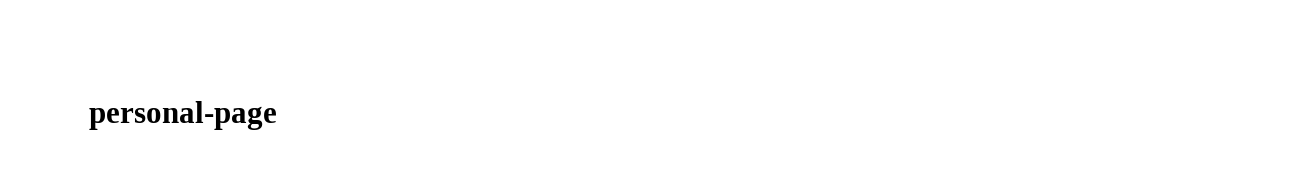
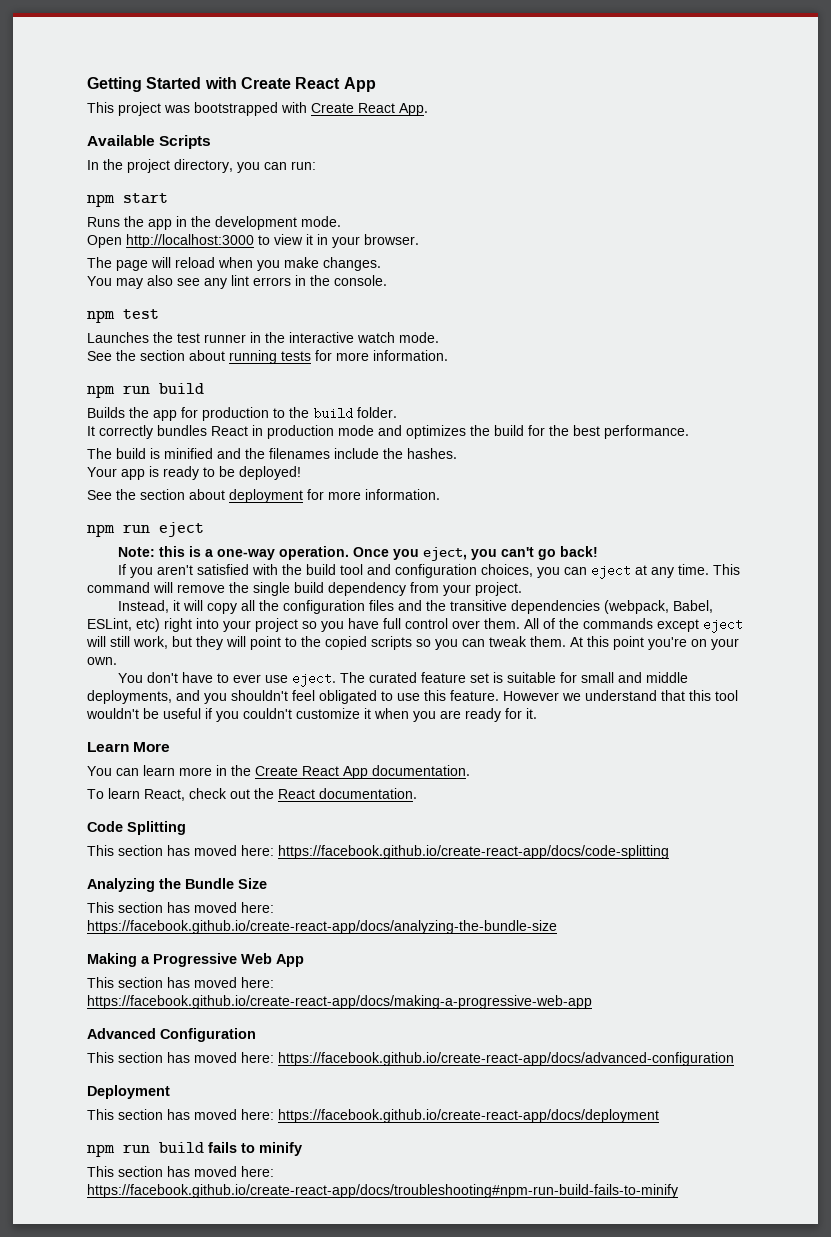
[89,101,277,130] personal-page -> [87,77,376,92] [87,102,428,116] [87,135,212,149] [87,159,316,173] [87,193,168,207] [87,216,341,230] [87,234,419,248] [87,257,381,271] [87,275,387,289] [87,309,159,323] [87,332,439,343] [87,350,448,364] [87,383,204,398] [87,407,397,421] [87,425,689,439] [87,448,457,459] [87,466,301,480] [87,489,440,503] [87,522,204,537] [117,546,598,561] [117,564,740,579] [87,582,522,596] [117,600,713,614] [87,618,743,633] [86,636,739,650] [87,657,117,665] [117,672,688,687] [87,690,738,704] [86,708,537,722] [87,742,171,752] [87,765,470,779] [87,788,417,801] [87,821,186,835] [87,845,669,859] [87,878,267,892] [87,902,274,913] [87,920,557,934] [87,953,304,967] [87,977,274,988] [87,995,592,1009] [87,1028,256,1042] [87,1052,734,1066] [87,1085,170,1099] [87,1109,659,1123] [87,1142,302,1157] [87,1166,274,1177] [87,1184,678,1198] Getting Started with Create React App // This project was bootstrapped with Create React App. // Available Scripts // In the project directory, you can run: // npm start // Runs the app in the development mode. // Open http://localhost:3000 to view it in your browser. // The page will reload when you make changes. // You may also see any lint errors in the console. // npm test // Launches the test runner in the interactive watch mode. // See the section about running tests for more information. // npm run build // Builds the app for production to the build folder. // It correctly bundles React in production mode and optimizes the build for the best performance. // The build is minified and the filenames include the hashes. // Your app is ready to be deployed! // See the section about deployment for more information. // npm run eject // Note: this is a one-way operation. Once you eject, you can't go back! // If you aren't satisfied with the build tool and configuration choices, you can eject at any time. This command will remove the single build dependency from your project. // Instead, it will copy all the configuration files and the transitive dependencies (webpack, Babel, ESLint, etc) right into your project so you have full control over them. All of the commands except eject will still work, but they will point to the copied scripts so you can tweak them. At this point you're on your own. // You don't have to ever use eject. The curated feature set is suitable for small and middle deployments, and you shouldn't feel obligated to use this feature. However we understand that this tool wouldn't be useful if you couldn't customize it when you are ready for it. // Learn More // You can learn more in the Create React App documentation. // To learn React, check out the React documentation. // Code Splitting // This section has moved here: https://facebook.github.io/create-react-app/docs/code-splitting // Analyzing the Bundle Size // This section has moved here: https://facebook.github.io/create-react-app/docs/analyzing-the-bundle-size // Making a Progressive Web App // This section has moved here: https://facebook.github.io/create-react-app/docs/making-a-progressive-web-app // Advanced Configuration // This section has moved here: https://facebook.github.io/create-react-app/docs/advanced-configuration // Deployment // This section has moved here: https://facebook.github.io/create-react-app/docs/deployment // npm run build fails to minify // This section has moved here: https://facebook.github.io/create-react-app/docs/troubleshooting#npm-run-build-fails-to-minify

